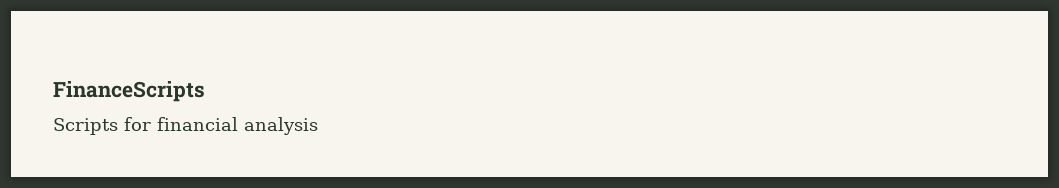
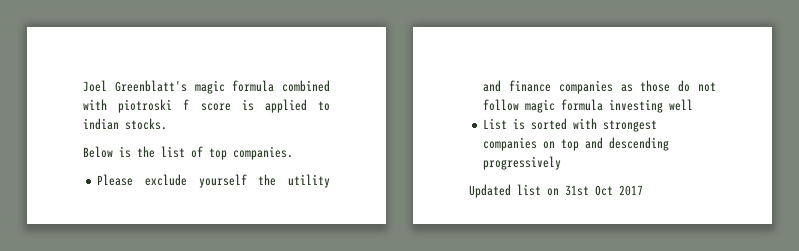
[53,81,205,102] [53,117,318,135] FinanceScripts // Scripts for financial analysis -> [83,80,330,94] [83,99,330,113] [83,118,167,130] [83,146,293,160] [97,174,330,188] [483,80,716,94] [483,99,694,113] [483,118,658,132] [483,137,670,151] [483,156,562,170] [469,184,643,198] Joel Greenblatt's magic formula combined with piotroski f score is applied to indian stocks. // Below is the list of top companies. // Please exclude yourself the utility and finance companies as those do not follow magic formula investing well // List is sorted with strongest companies on top and descending progressively // Updated list on 31st Oct 2017

